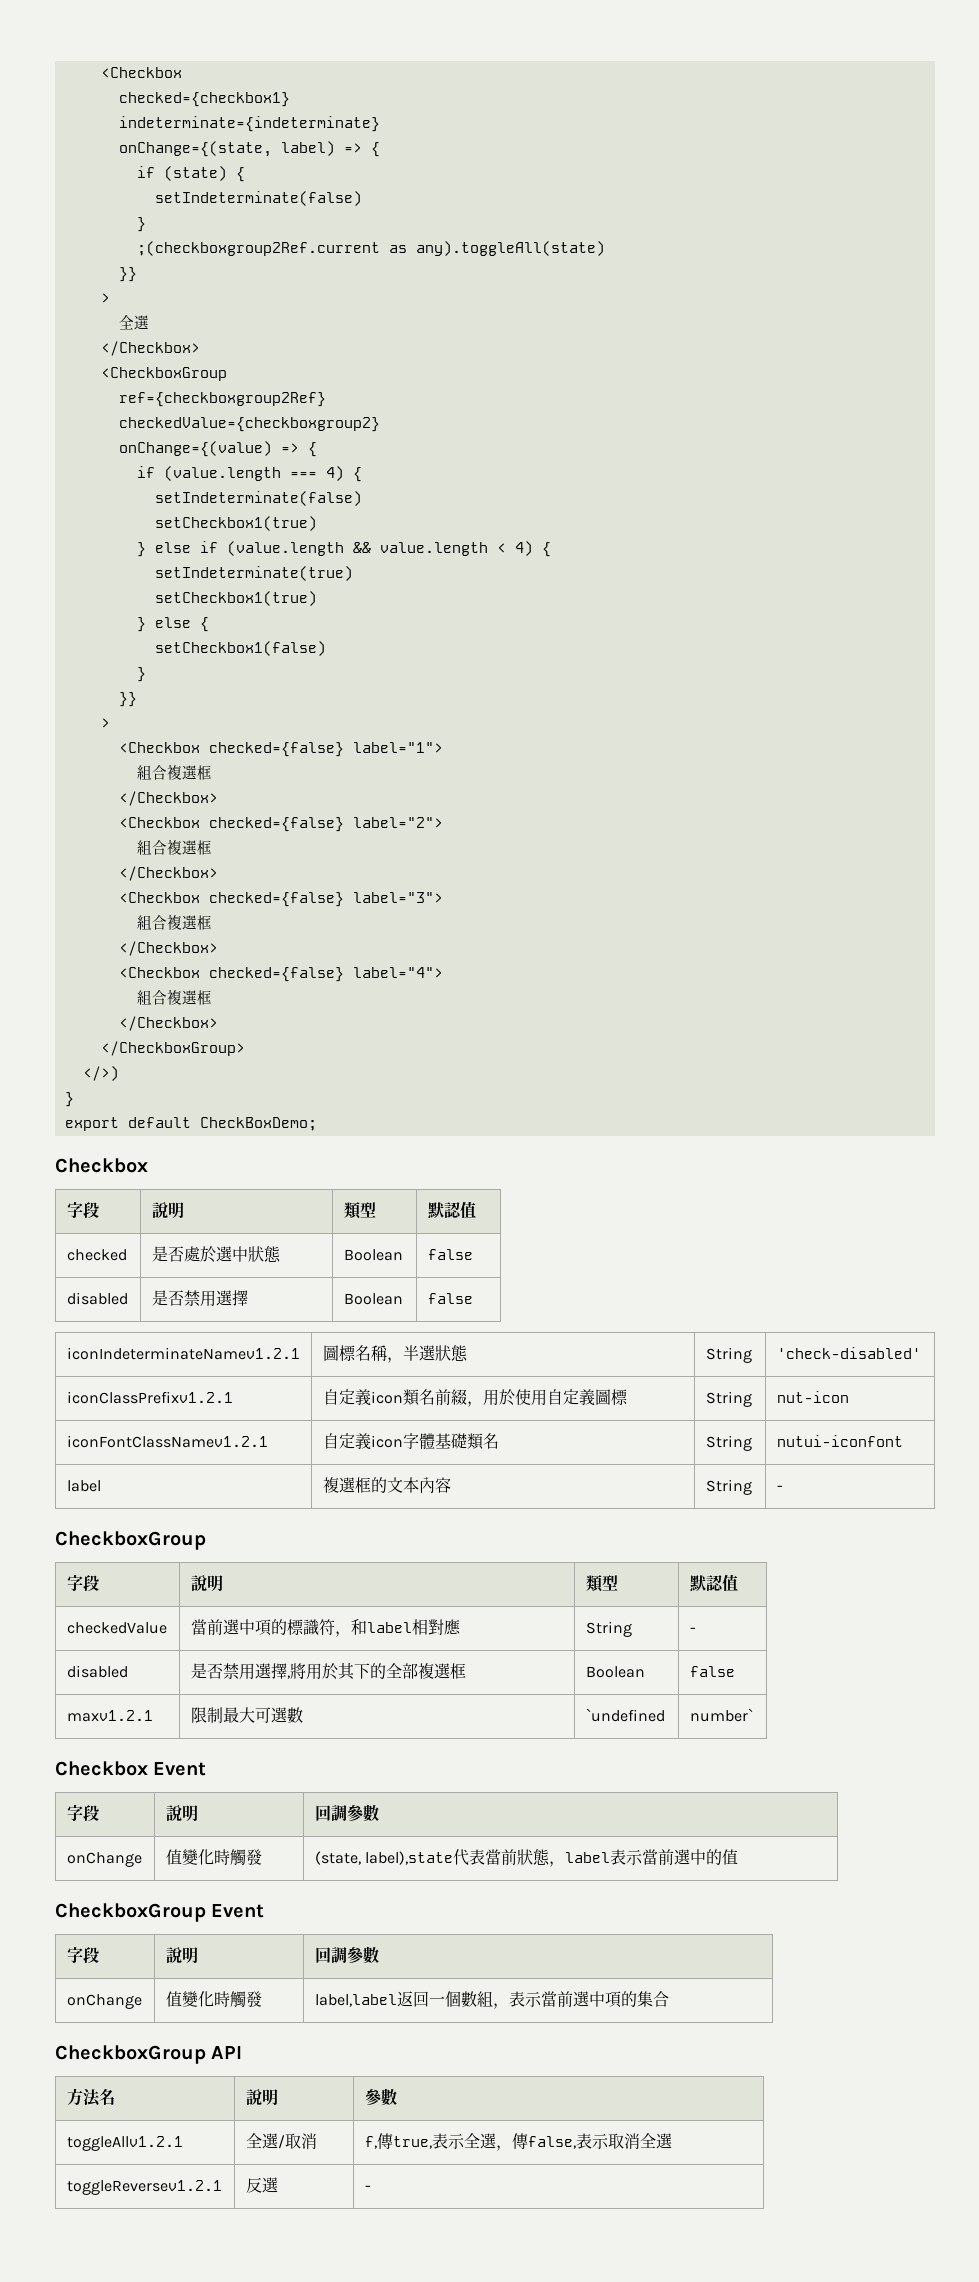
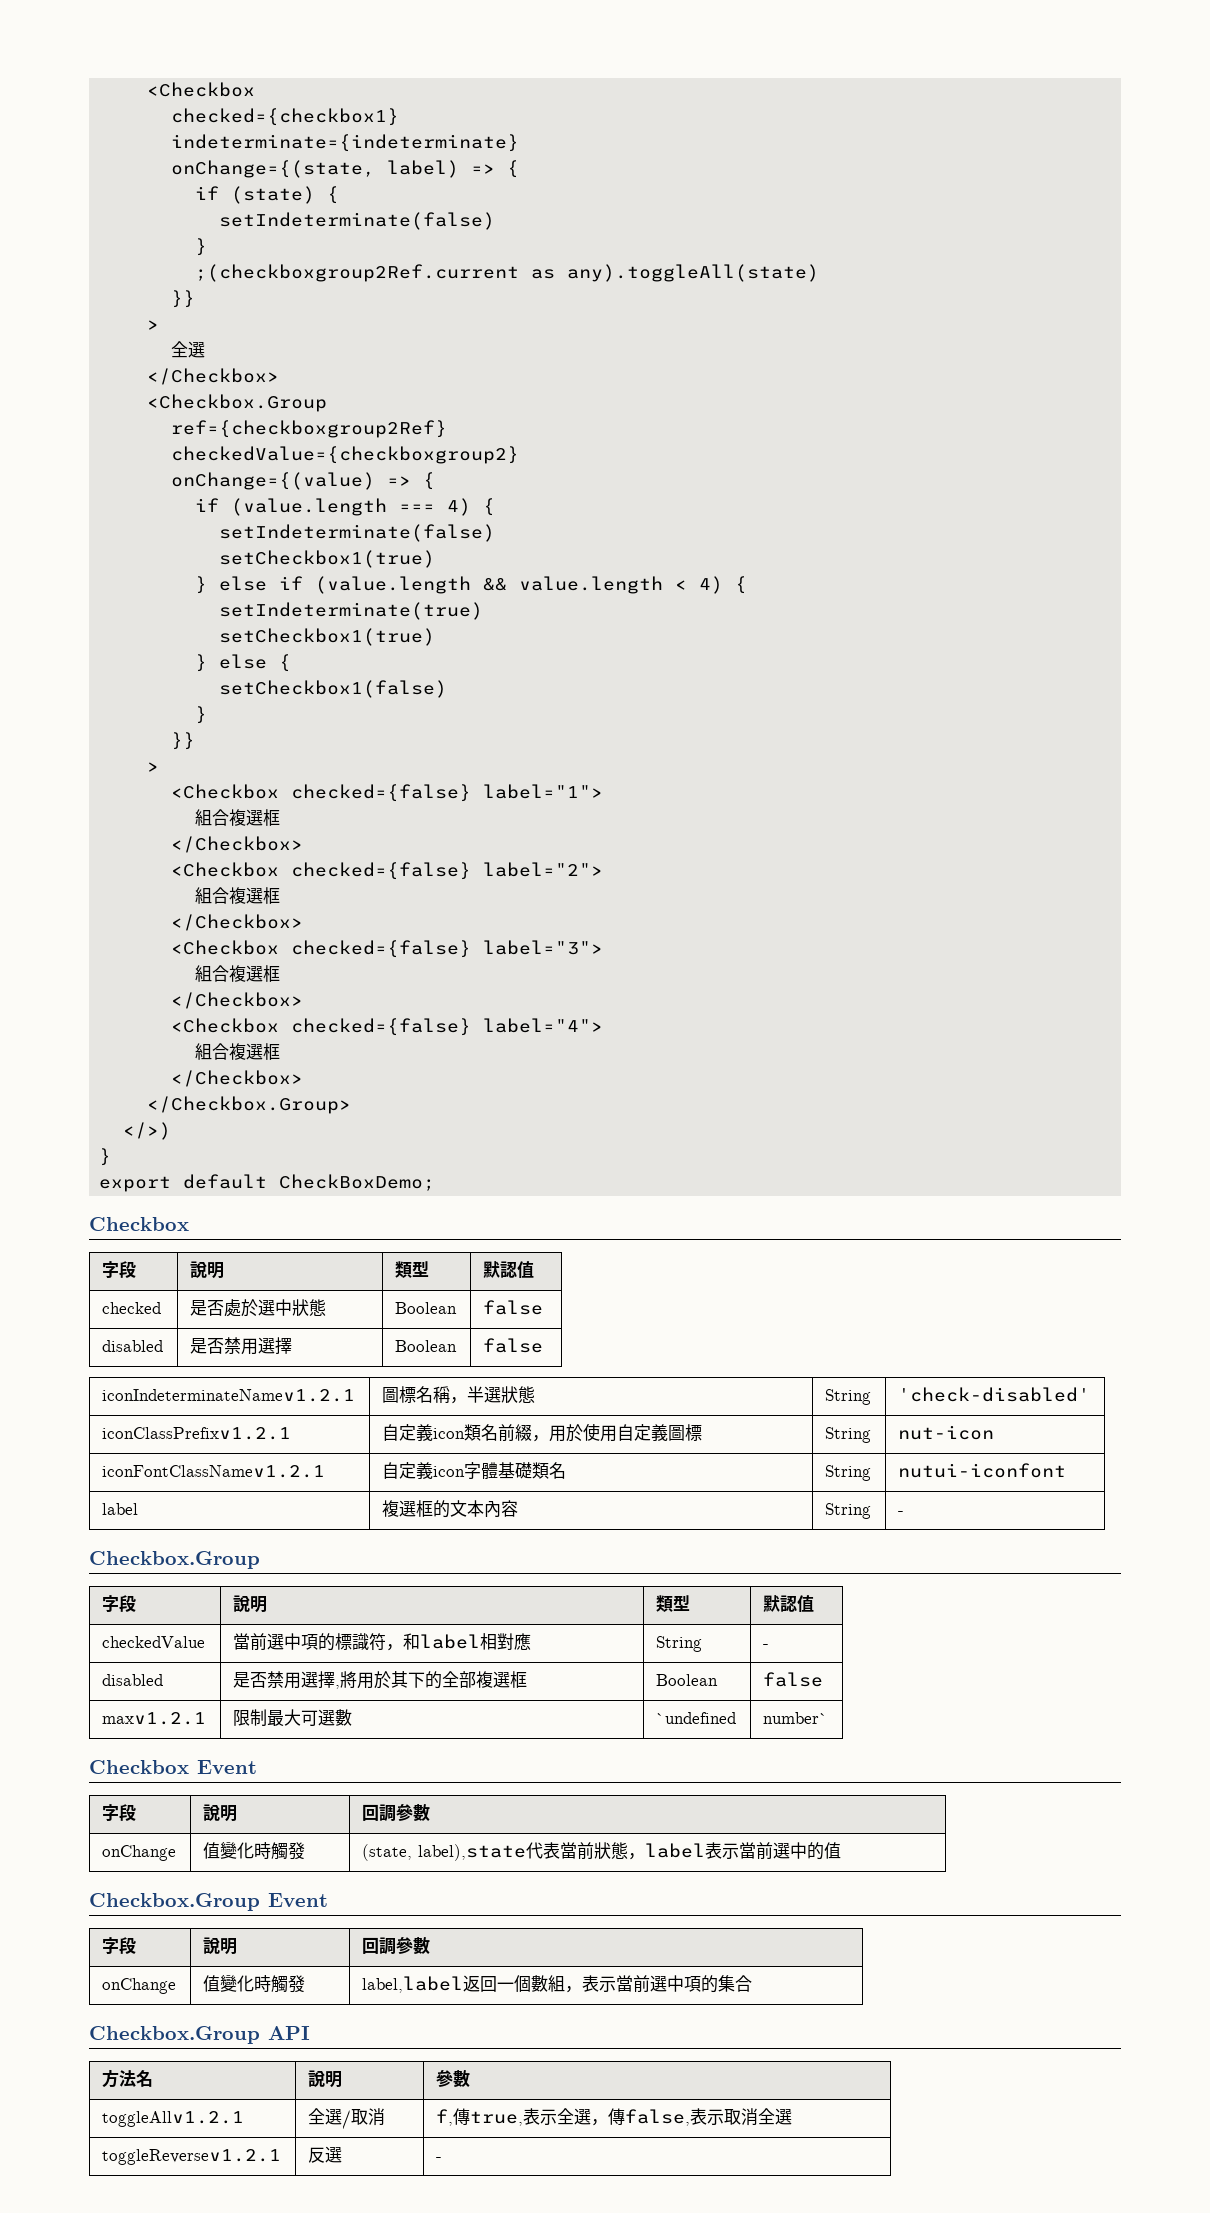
[100,367,227,381] <CheckboxGroup -> [147,394,328,412] <Checkbox.Group
[100,1041,245,1056] </CheckboxGroup> -> [147,1096,352,1114] </Checkbox.Group>
[55,1531,206,1550] CheckboxGroup -> [89,1551,260,1569] Checkbox.Group
[55,1903,206,1922] CheckboxGroup -> [89,1893,260,1911] Checkbox.Group
[55,2045,206,2064] CheckboxGroup -> [89,2026,260,2044] Checkbox.Group

